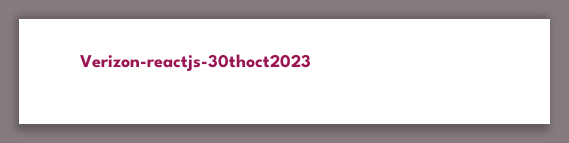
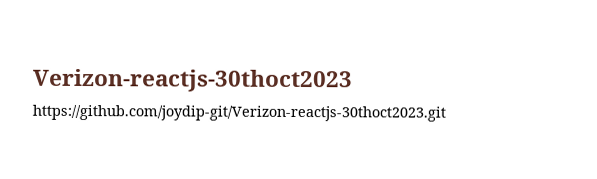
(311, 62) none -> [32,104,446,122] // https://github.com/joydip-git/Verizon-reactjs-30thoct2023.git

